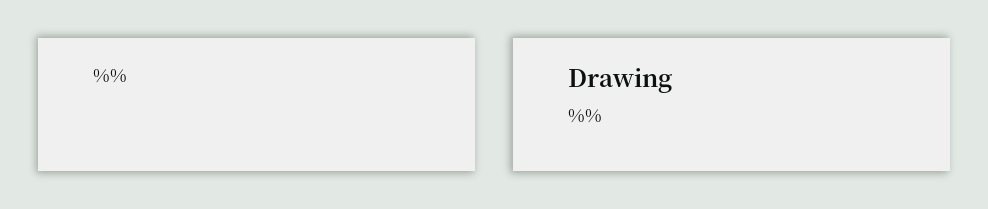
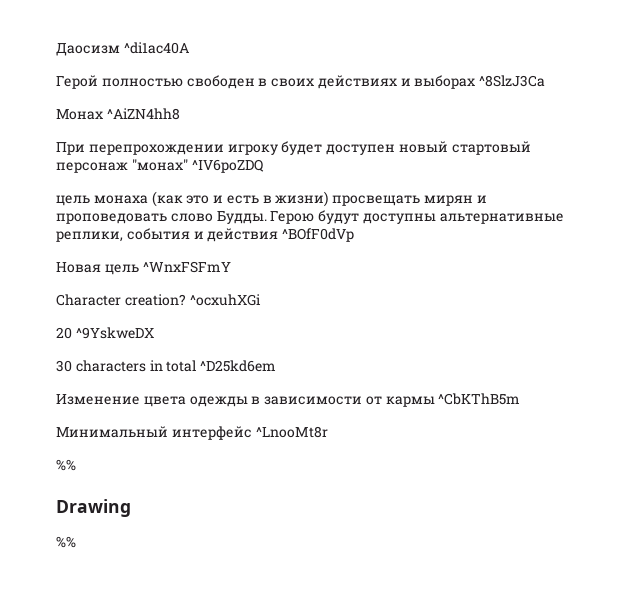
(93, 76) none -> [56,42,189,56] [56,75,546,89] [56,108,180,120] [56,141,531,155] [56,159,264,173] [56,191,487,207] [56,210,564,224] [56,228,355,242] [56,261,231,275] [56,294,261,306] [56,327,154,339] [56,360,277,372] [56,393,521,407] [56,426,328,440] Даосизм ^di1ac40A // Герой полностью свободен в своих действиях и выборах ^8SlzJ3Ca // Монах ^AiZN4hh8 // При перепрохождении игроку будет доступен новый стартовый персонаж "монах" ^IV6poZDQ // цель монаха (как это и есть в жизни) просвещать мирян и проповедовать слово Будды. Герою будут доступны альтернативные реплики, события и действия ^BOfF0dVp // Новая цель ^WnxFSFmY // Character creation? ^ocxuhXGi // 20 ^9YskweDX // 30 characters in total ^D25kd6em // Изменение цвета одежды в зависимости от кармы ^CbKThB5m // Минимальный интерфейс ^LnooMt8r //

